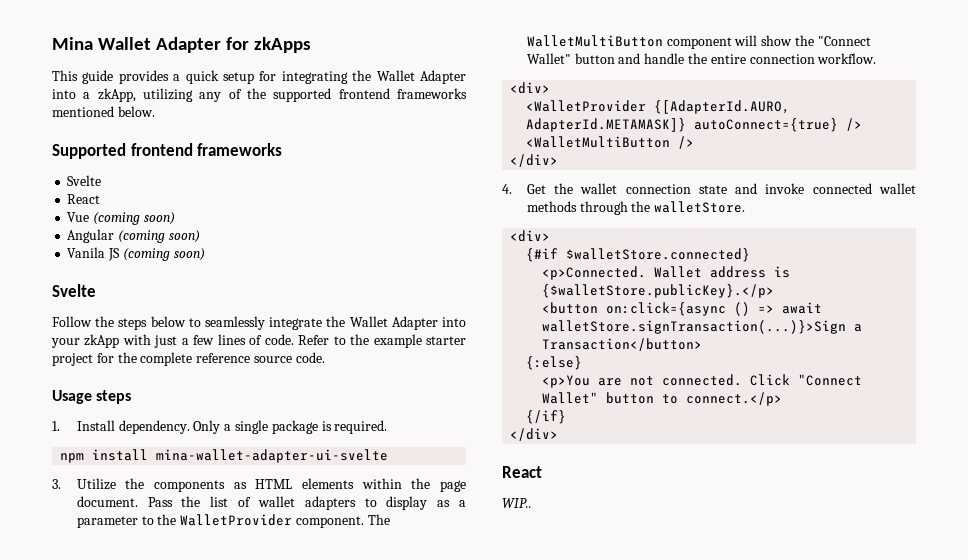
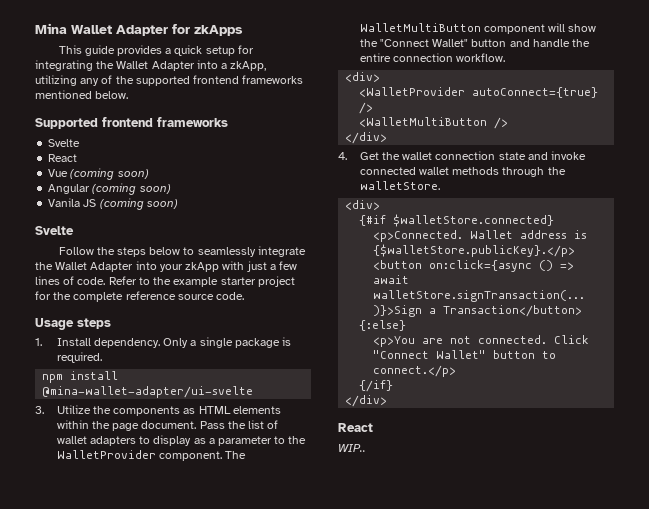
[156,449,389,463] mina-wallet-adapter-ui-svelte -> [42,386,254,398] @mina-wallet-adapter/ui-svelte
[654,100,791,114] [526,118,687,132] {[AdapterId.AURO, AdapterId.METAMASK]} -> (466, 92) none

